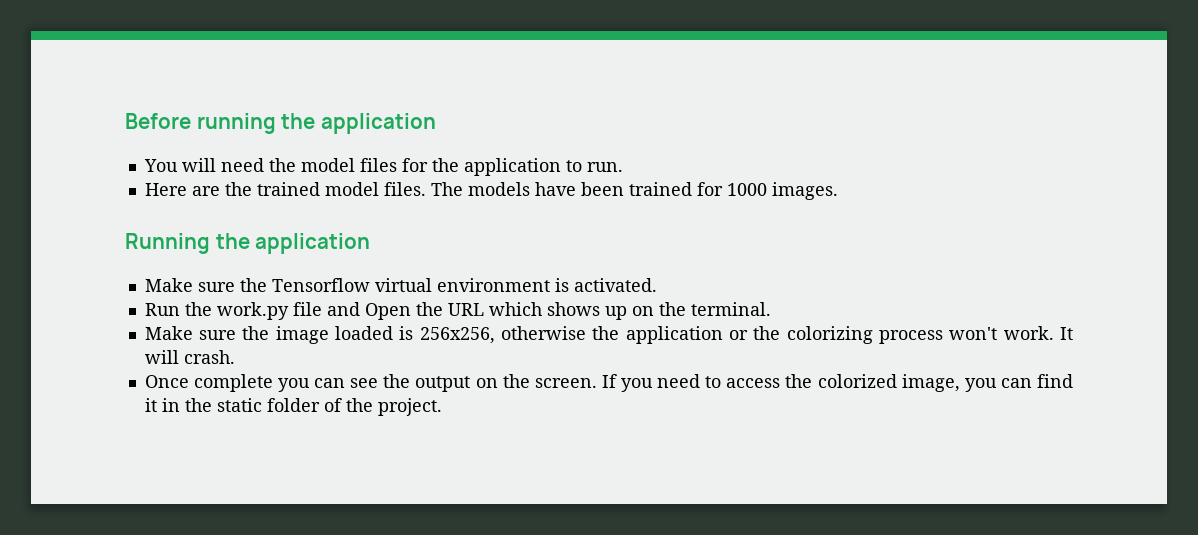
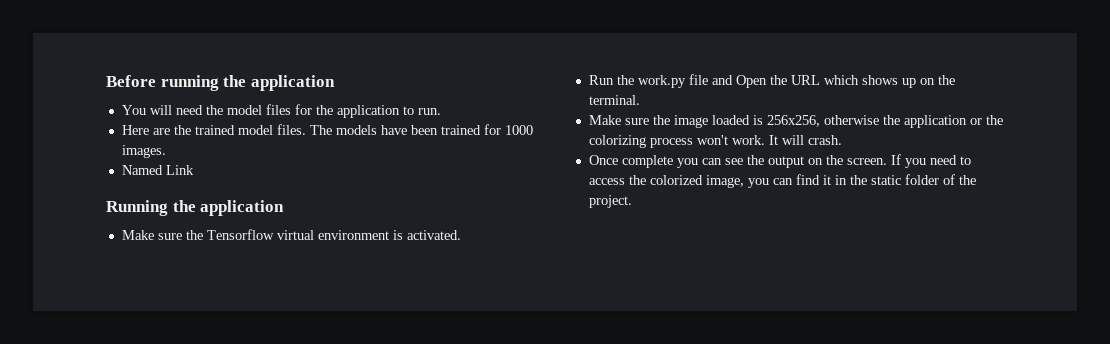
(838, 191) none -> [121,165,194,175] // Named Link

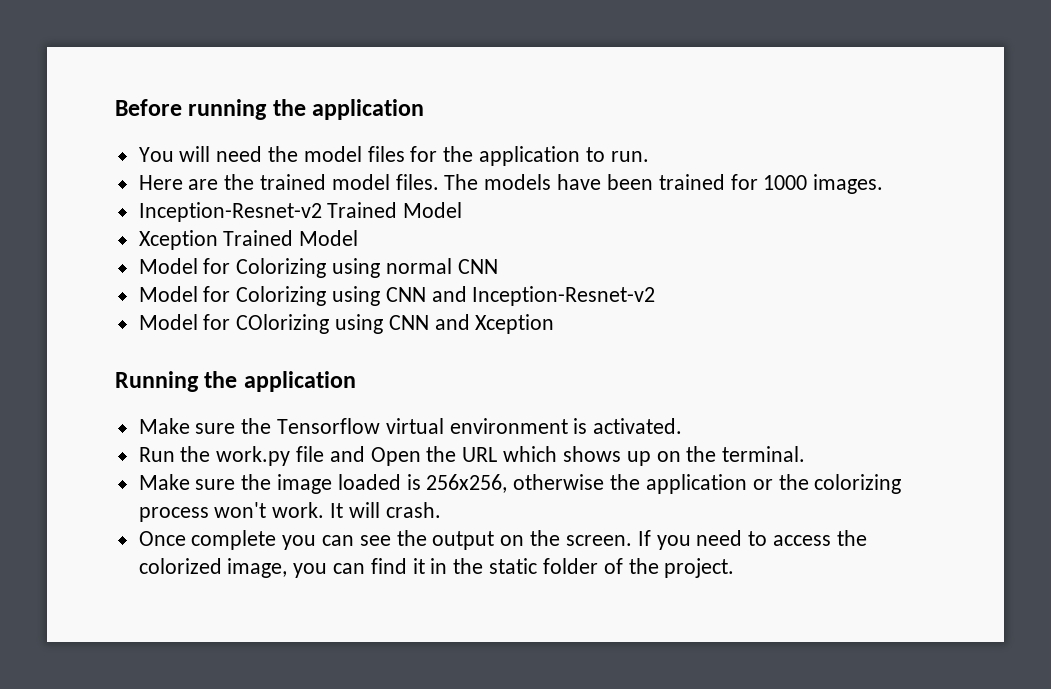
[121,165,194,175] Named Link -> [138,202,463,222] [138,230,359,250] [138,258,498,278] [138,286,656,306] [138,314,555,334] Inception-Resnet-v2 Trained Model // Xception Trained Model // Model for Colorizing using normal CNN // Model for Colorizing using CNN and Inception-Resnet-v2 // Model for COlorizing using CNN and Xception

